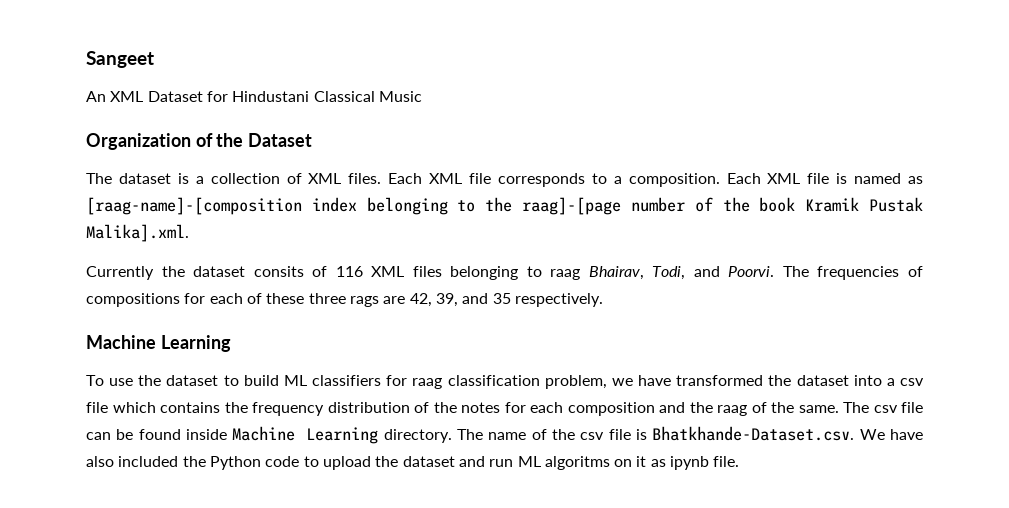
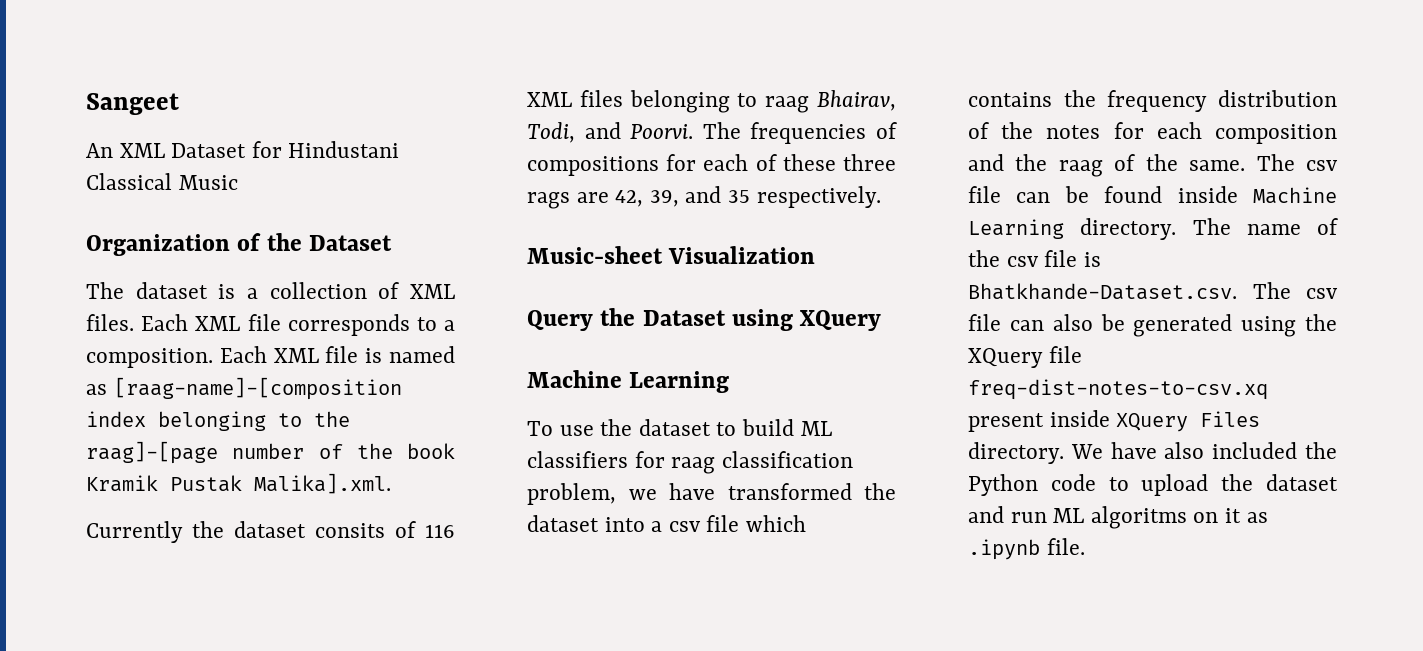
(603, 300) none -> [527,246,816,264] [527,308,882,331] // Music-sheet Visualization // Query the Dataset using XQuery
(855, 433) none -> [1252,282,1338,299] [968,314,1337,337] [968,346,1082,368] [968,379,1268,400] [968,410,1261,432] [968,442,1064,464] The csv file can also be generated using the XQuery file freq-dist-notes-to-csv.xq present inside XQuery Files directory.
[670,456,710,470] ipynb -> [968,539,1040,560] .ipynb

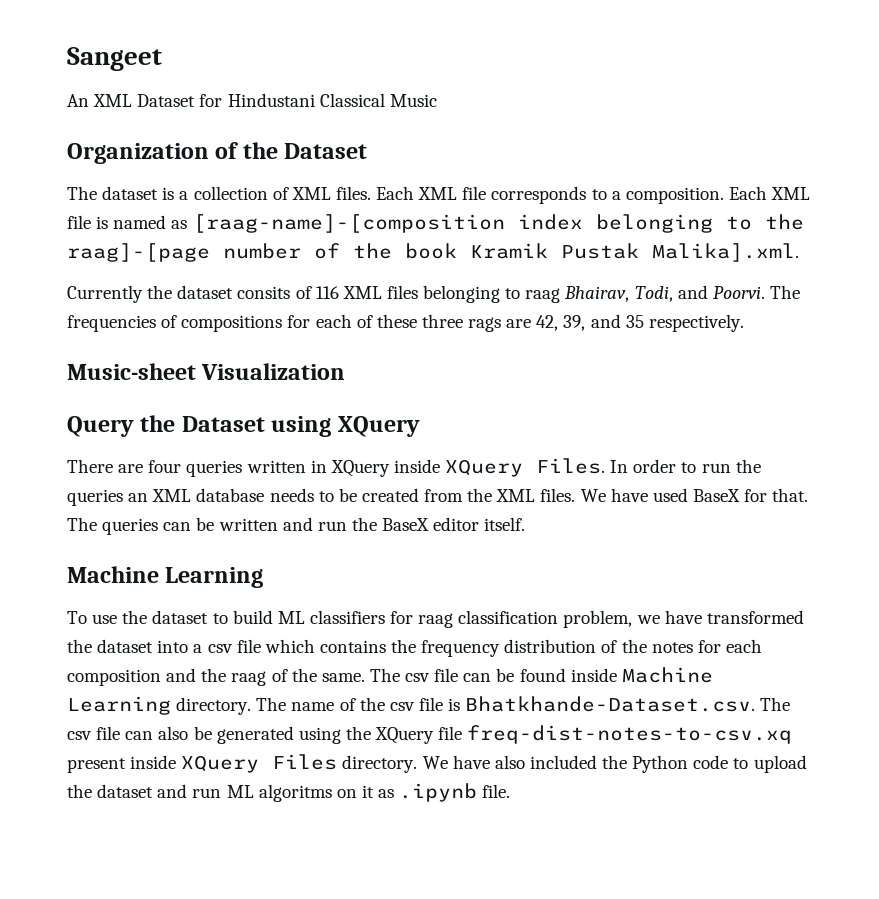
(882, 320) none -> [67,458,761,477] [67,488,809,506] [67,517,526,535] // There are four queries written in XQuery inside XQuery Files. In order to run the queries an XML database needs to be created from the XML files. We have used BaseX for that. The queries can be written and run the BaseX editor itself.

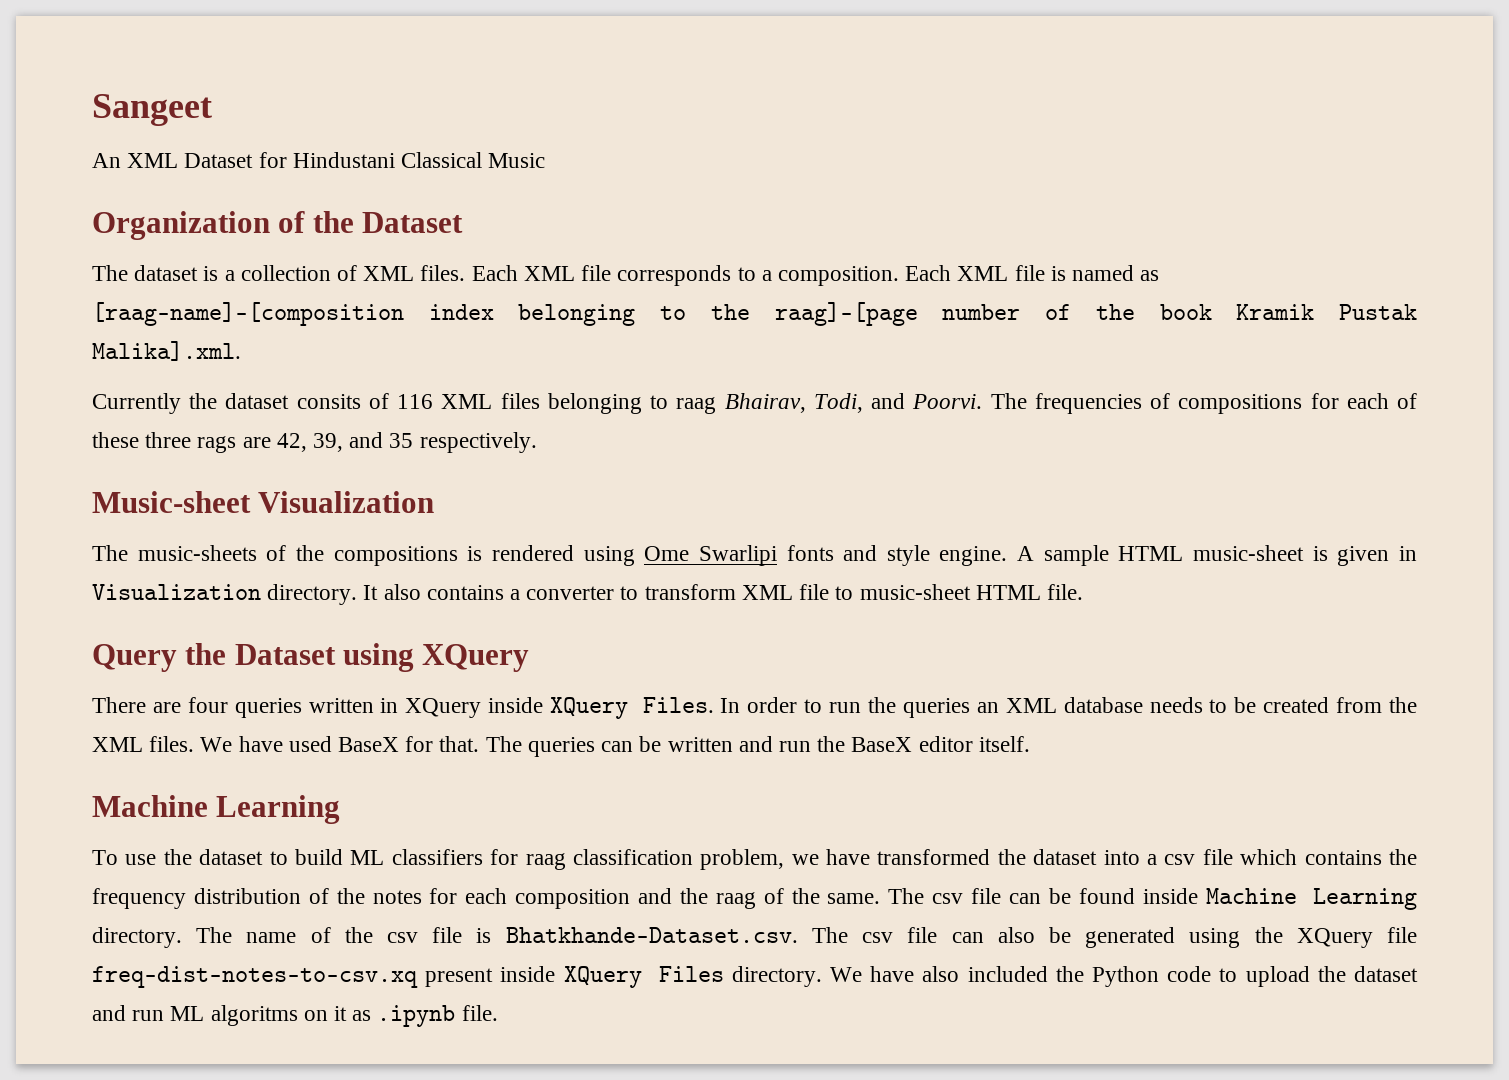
(346, 371) none -> [92,545,1418,566] [92,584,1083,605] // The music-sheets of the compositions is rendered using Ome Swarlipi fonts and style engine. A sample HTML music-sheet is given in Visualization directory. It also contains a converter to transform XML file to music-sheet HTML file.

